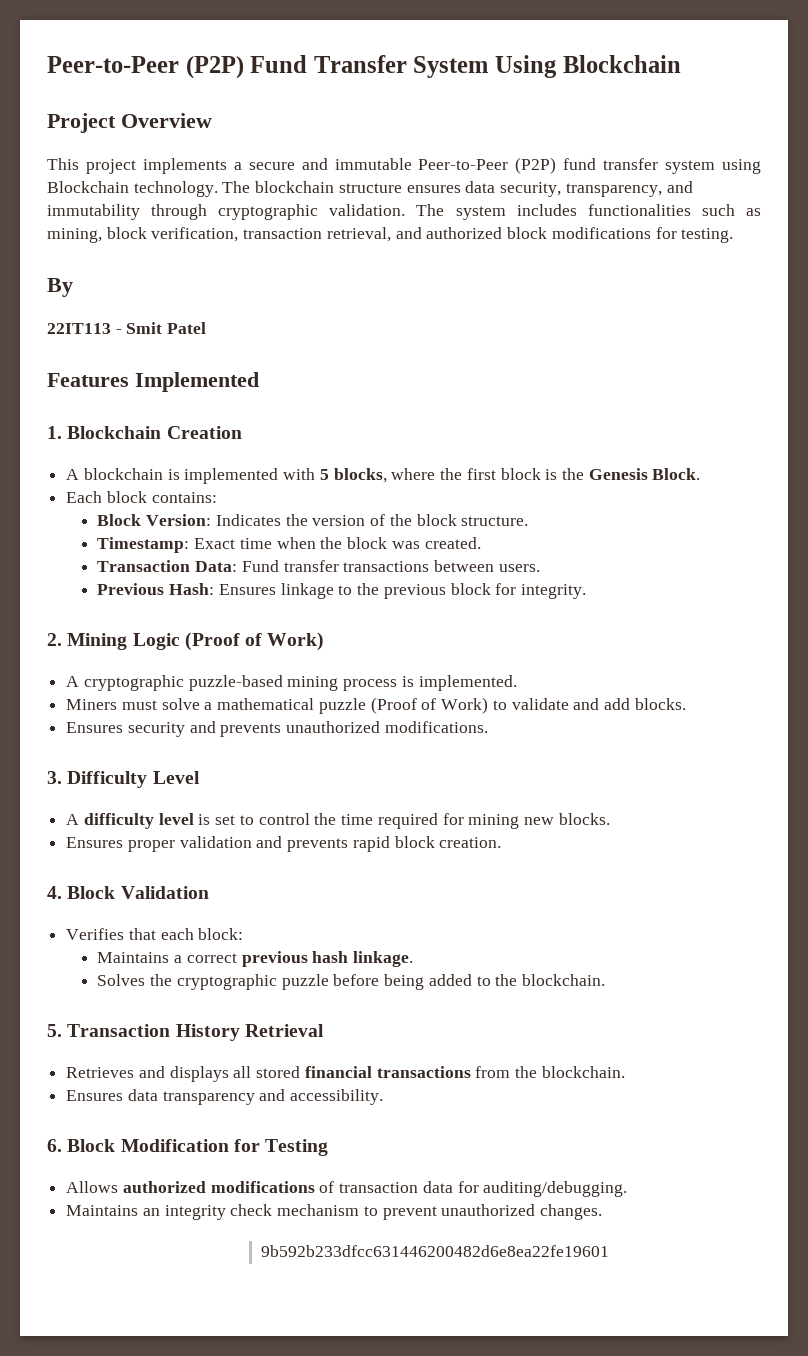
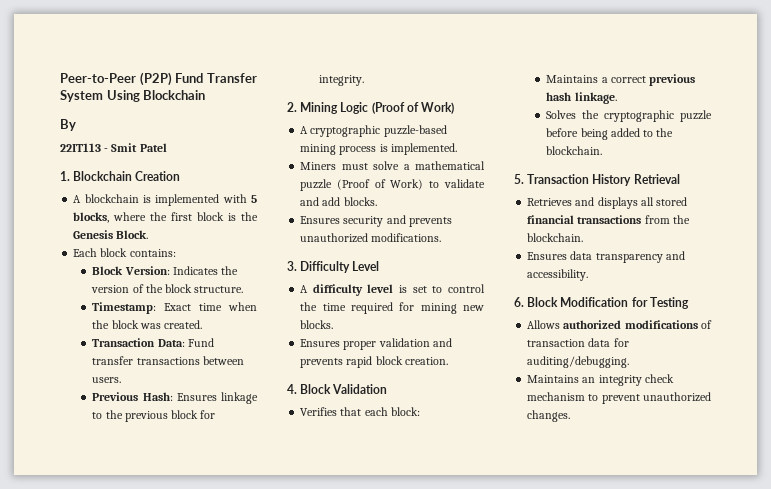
[47,113,212,133] [47,157,761,174] [47,181,693,197] [47,204,761,220] [47,227,734,243] // Project Overview // This project implements a secure and immutable Peer-to-Peer (P2P) fund transfer system using Blockchain technology. The blockchain structure ensures data security, transparency, and immutability through cryptographic validation. The system includes functionalities such as mining, block verification, transaction retrieval, and authorized block modifications for testing. -> (206, 95) none
[47,372,259,392] // Features Implemented -> (167, 147) none
[261,1245,610,1257] // 9b592b233dfcc631446200482d6e8ea22fe19601 -> (571, 416) none

